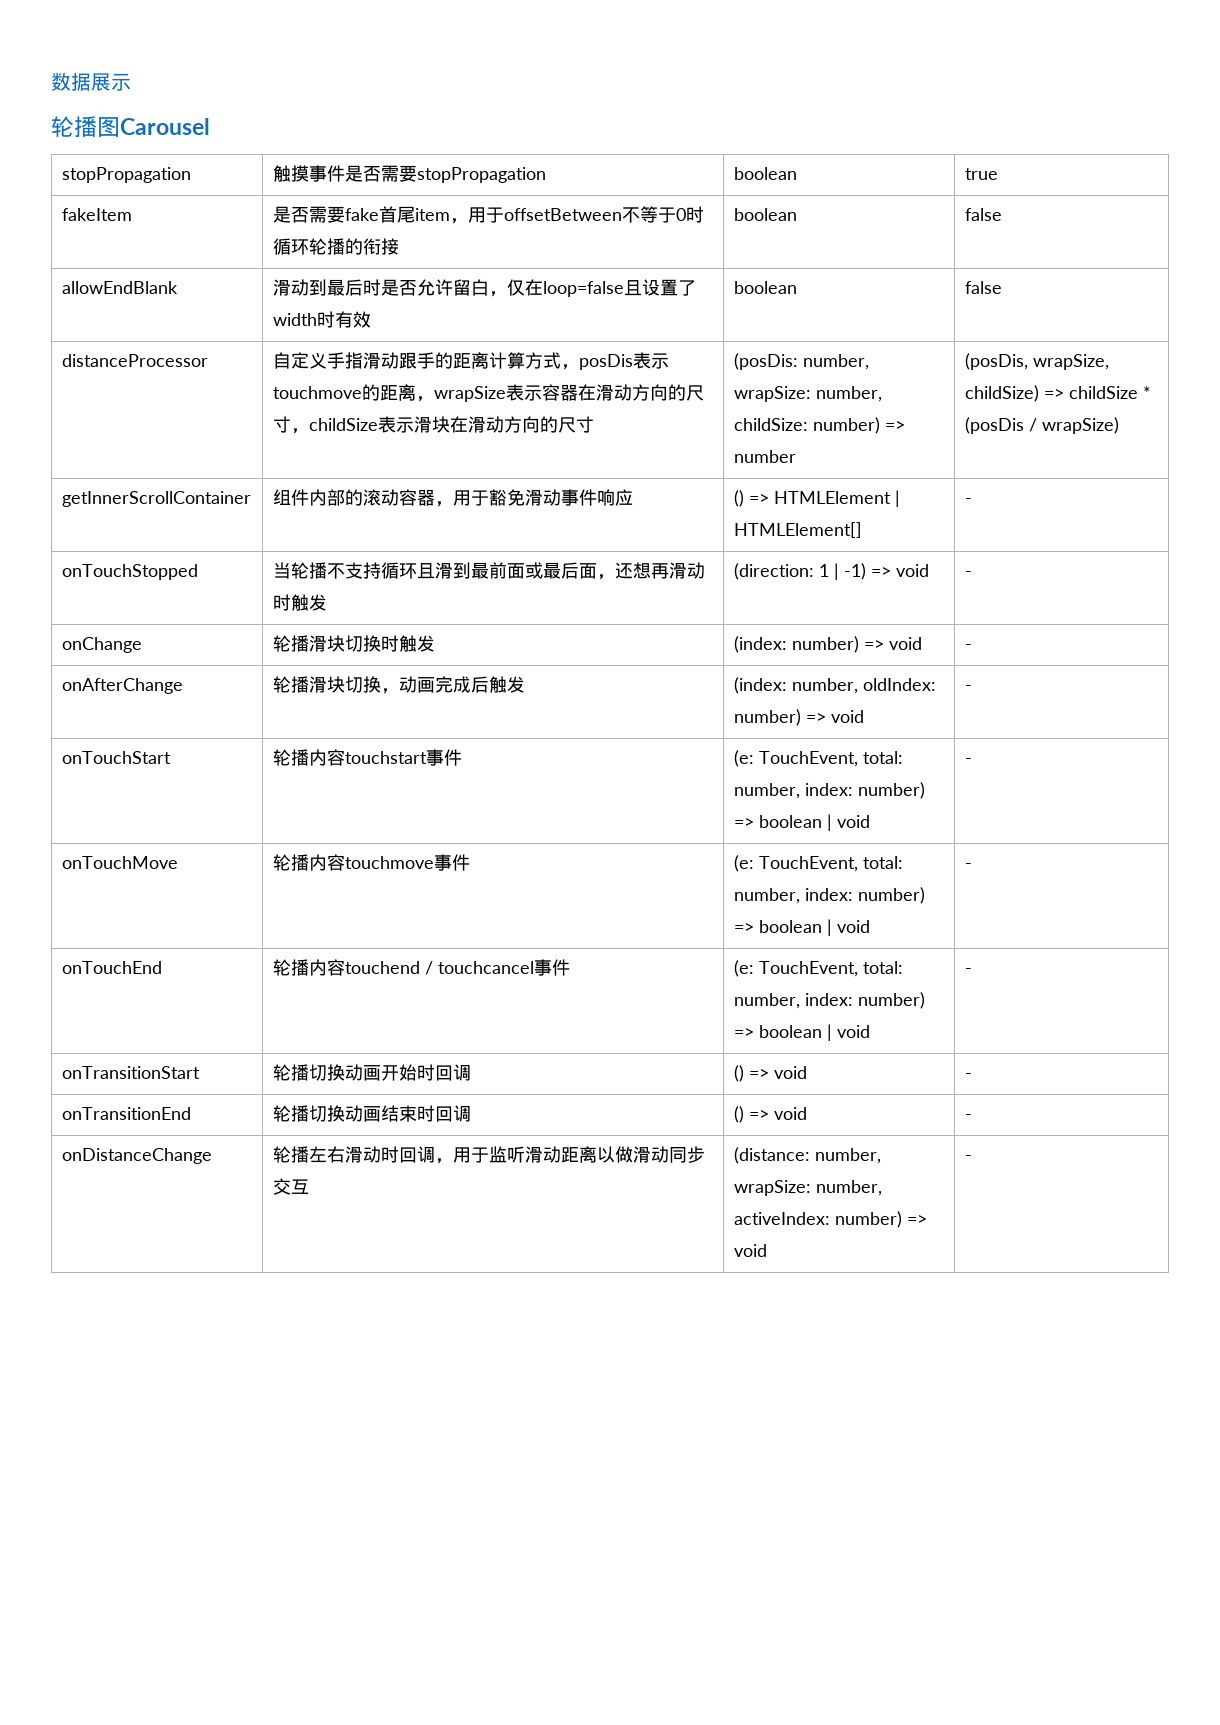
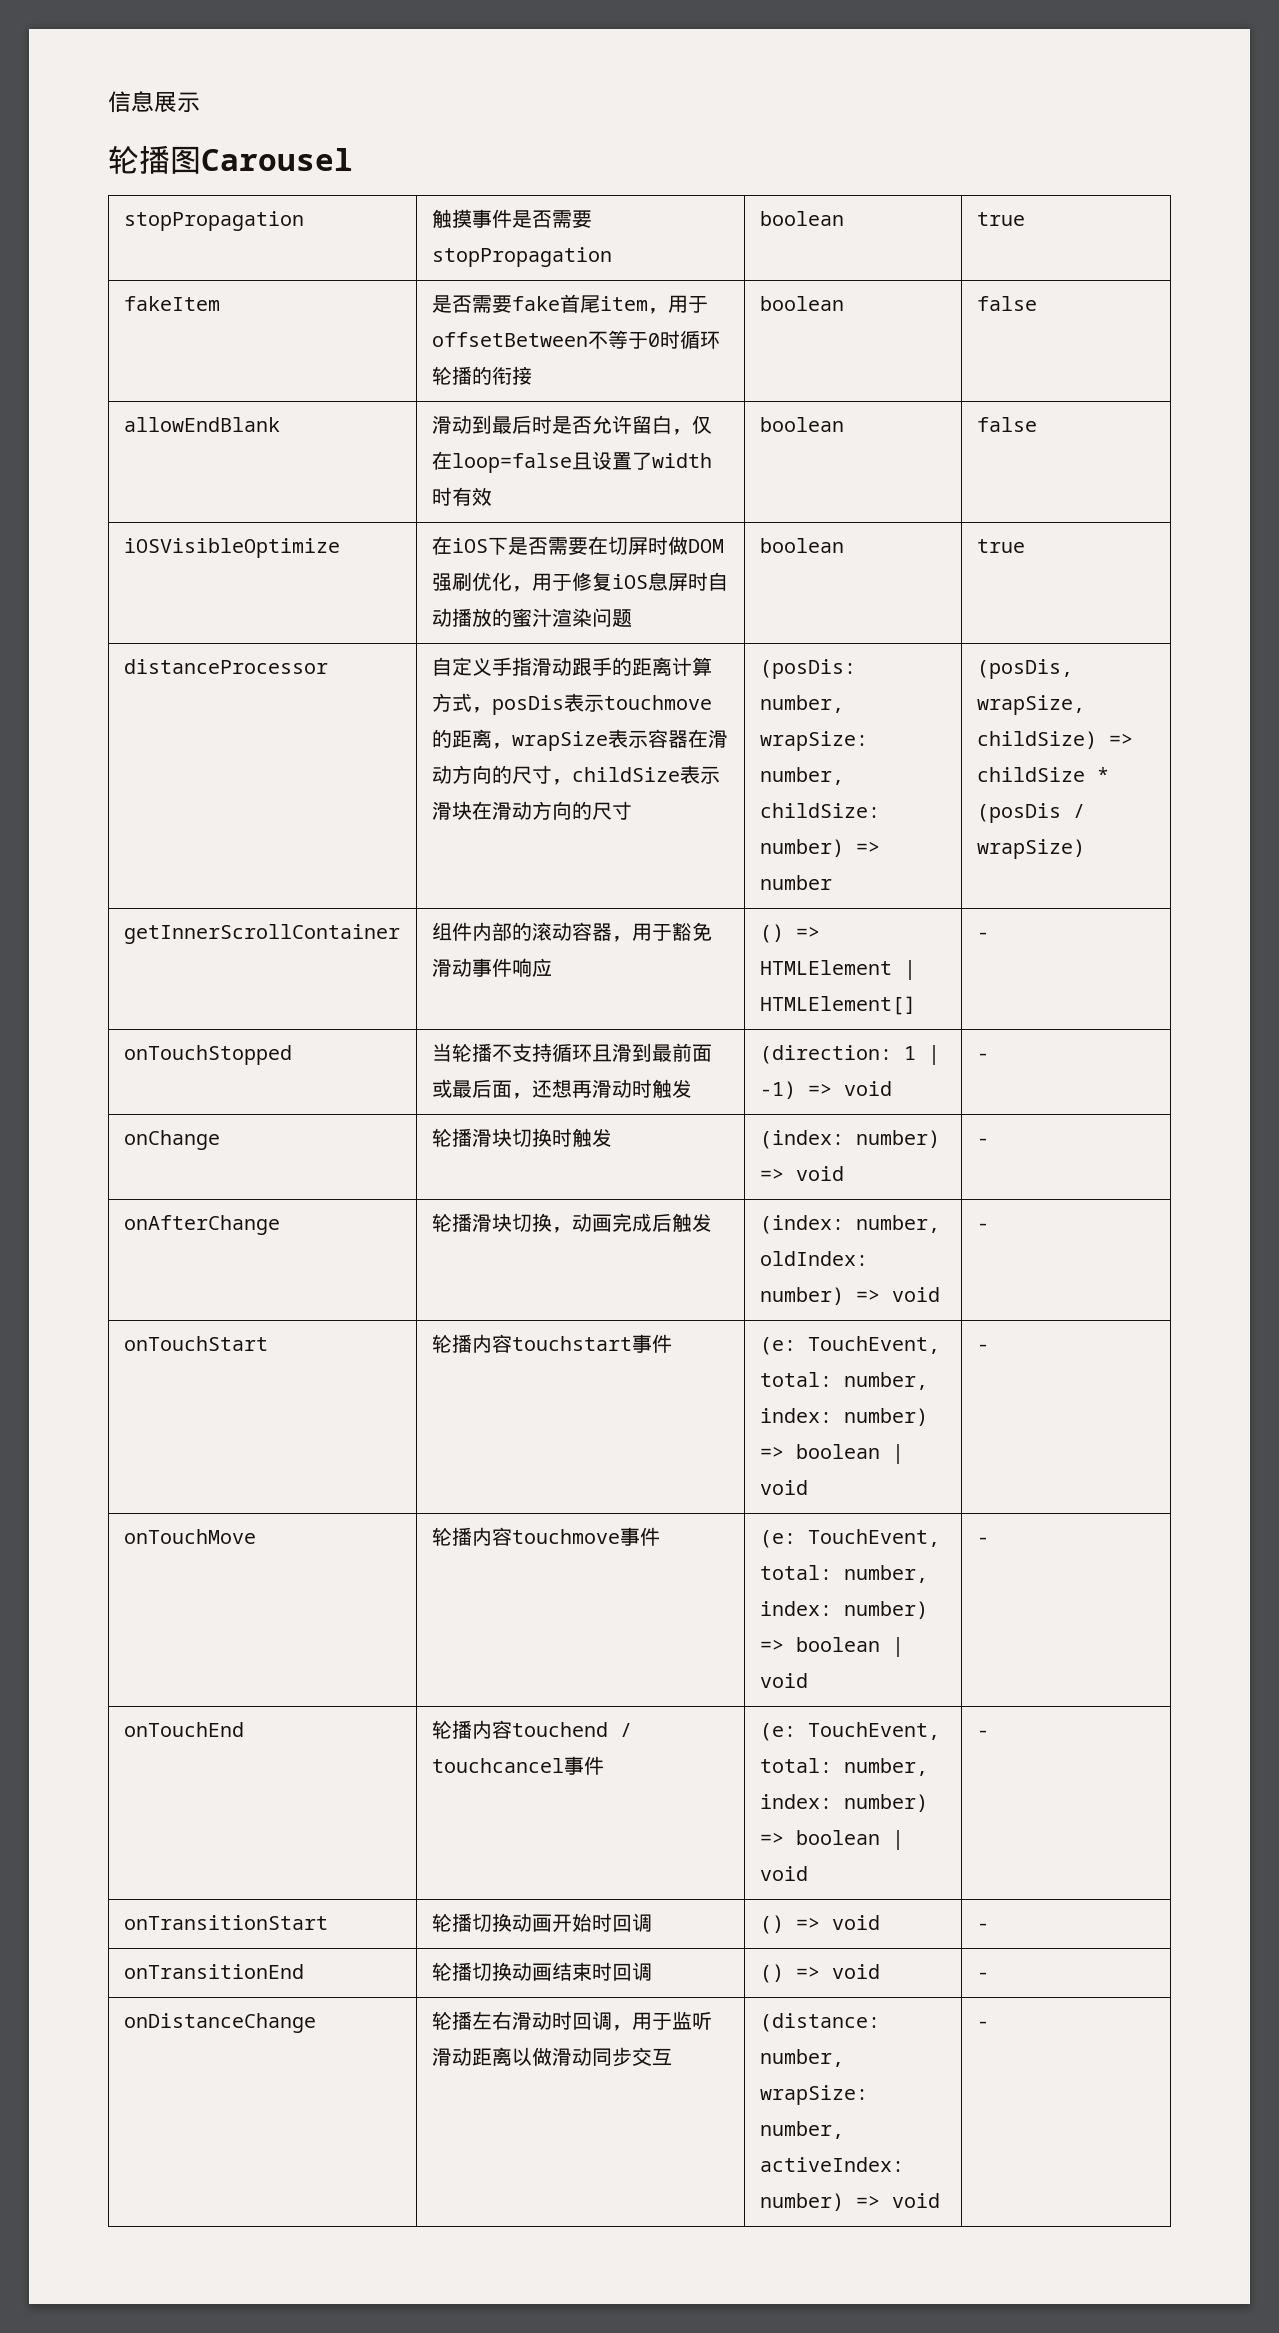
[51,72,91,91] 数据 -> [108,91,154,113] 信息
(1002, 287) none -> [123,538,340,558] [431,536,724,555] [431,572,728,592] [431,608,632,627] [759,538,844,553] [976,539,1025,553] // iOSVisibleOptimize | 在iOS下是否需要在切屏时做DOM强刷优化，用于修复iOS息屏时自动播放的蜜汁渲染问题 | boolean | true

